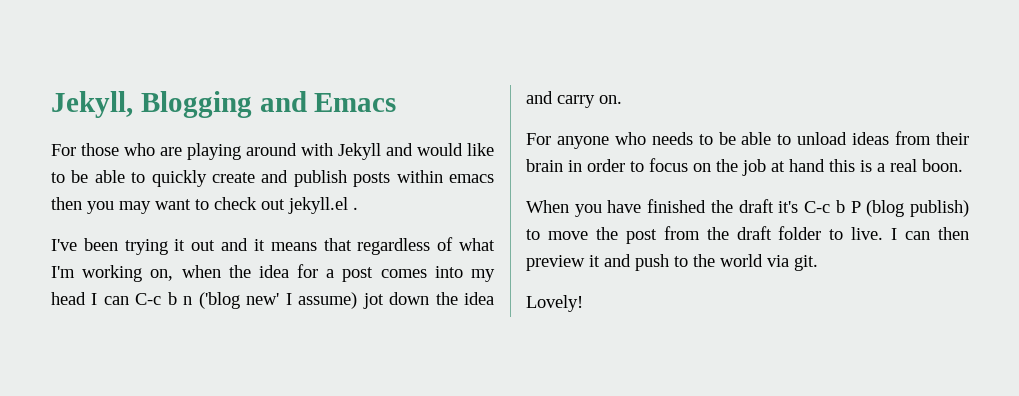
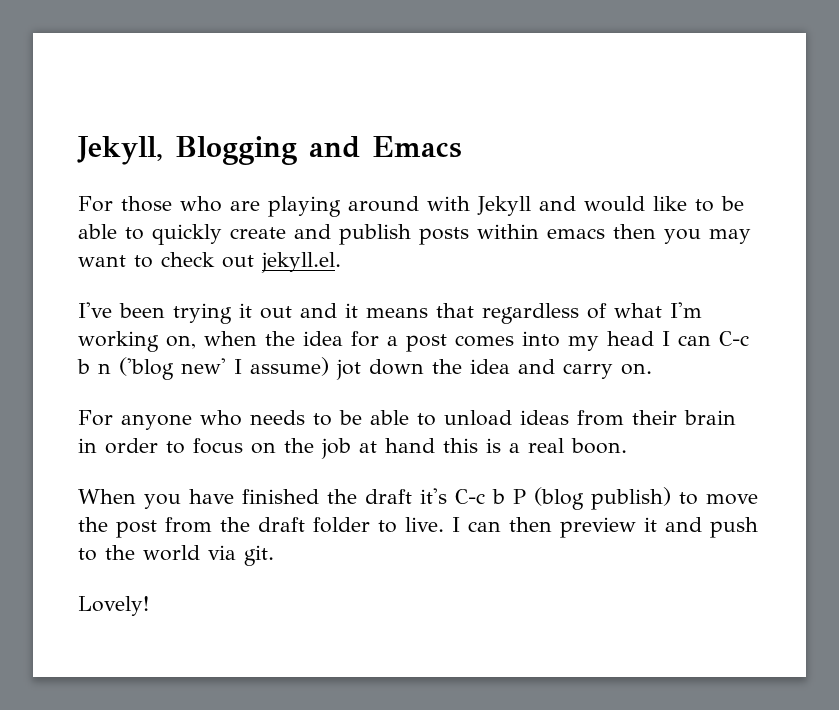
[288,197,358,214] jekyll.el . -> [261,252,341,273] jekyll.el.

